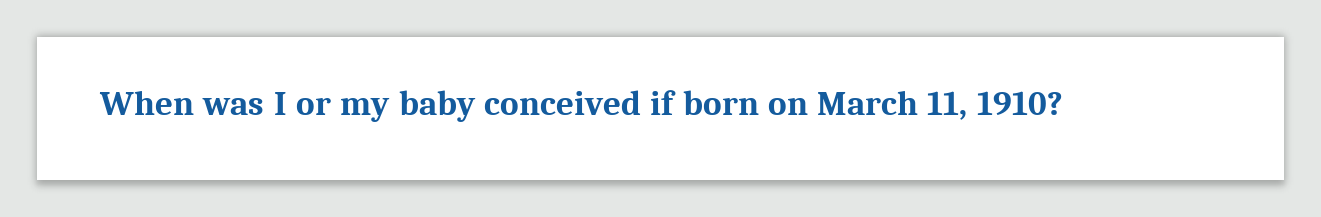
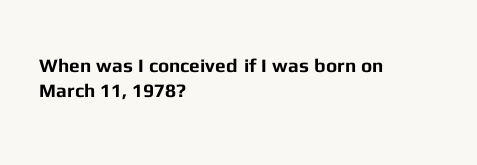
[295,90,677,122] or my baby conceived if -> [149,58,309,73] conceived if I was
[976,91,1063,116] 1910? -> [132,84,187,98] 1978?

